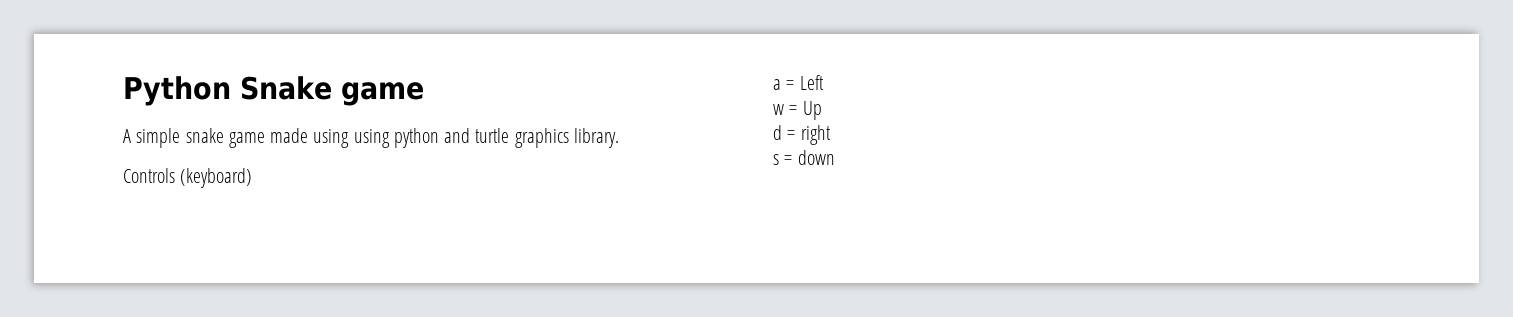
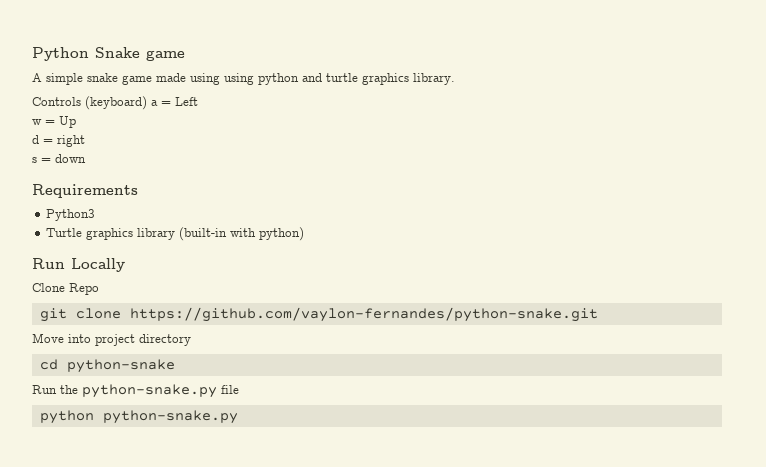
(253, 178) // -> (147, 103) none
(835, 157) none -> [32,184,138,198] [46,209,96,221] [46,227,305,241] [32,258,125,272] [32,283,99,295] [39,307,598,322] [32,333,191,346] [39,359,175,373] [32,384,239,398] [39,410,238,424] // Requirements // Python3 // Turtle graphics library (built-in with python) // Run Locally // Clone Repo // git clone https://github.com/vaylon-fernandes/python-snake.git // Move into project directory // cd python-snake // Run the python-snake.py file // python python-snake.py

